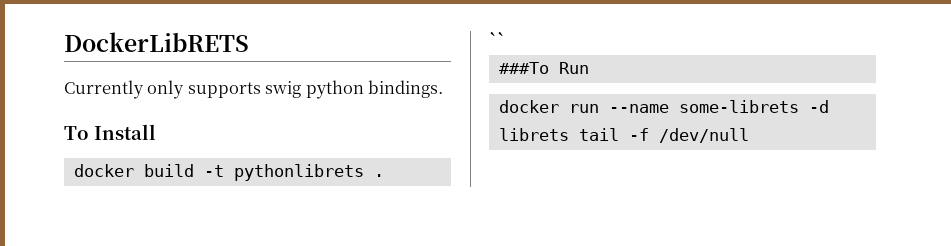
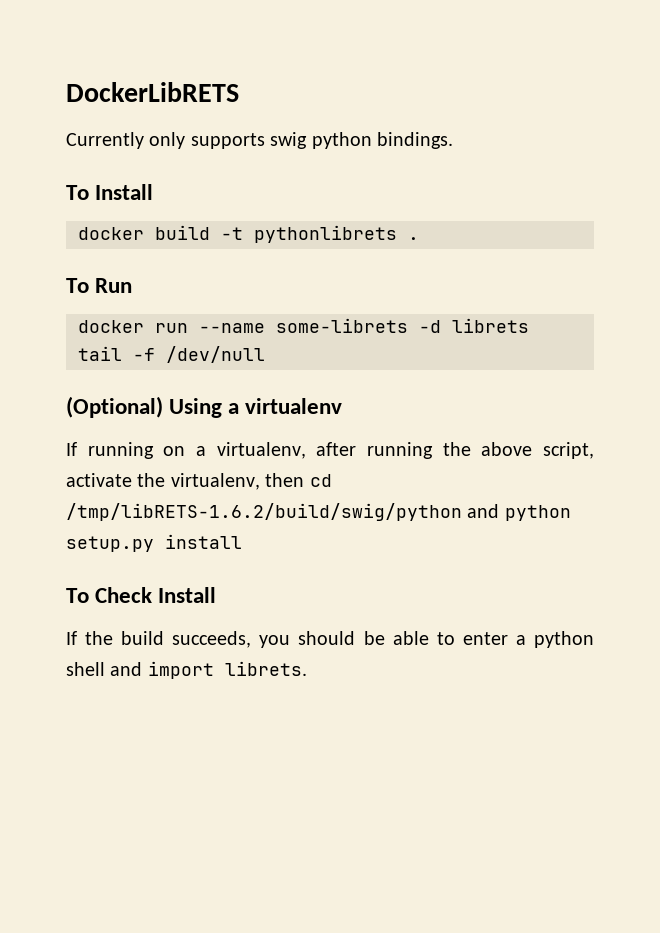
[489,32,505,48] [498,62,549,74] `` // ###To -> [66,278,89,293] To
(749, 135) none -> [66,396,343,418] [66,442,594,459] [66,473,332,490] [66,503,571,521] [66,534,242,552] [66,587,217,603] [66,631,595,648] [66,661,307,679] // (Optional) Using a virtualenv // If running on a virtualenv, after running the above script, activate the virtualenv, then cd /tmp/libRETS-1.6.2/build/swig/python and python setup.py install // To Check Install // If the build succeeds, you should be able to enter a python shell and import librets.

